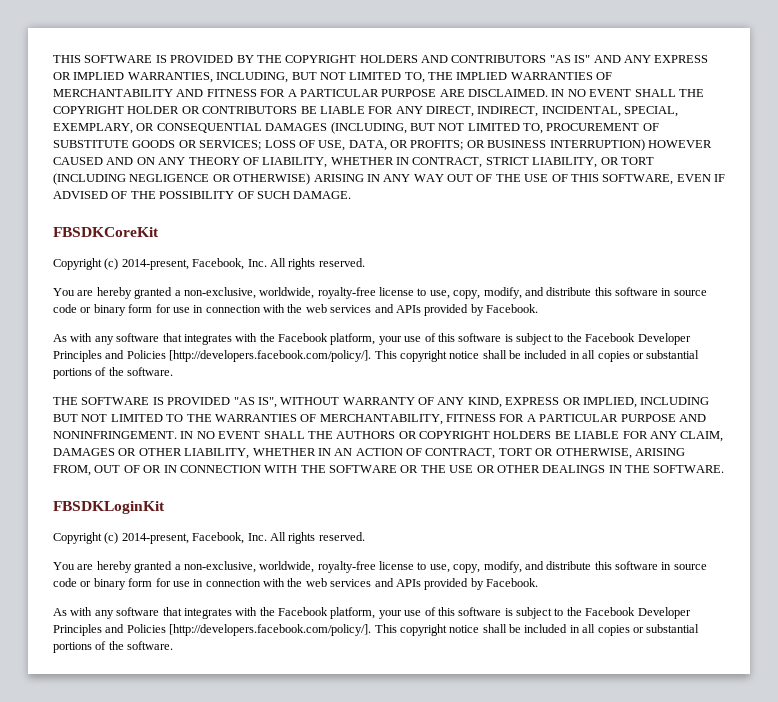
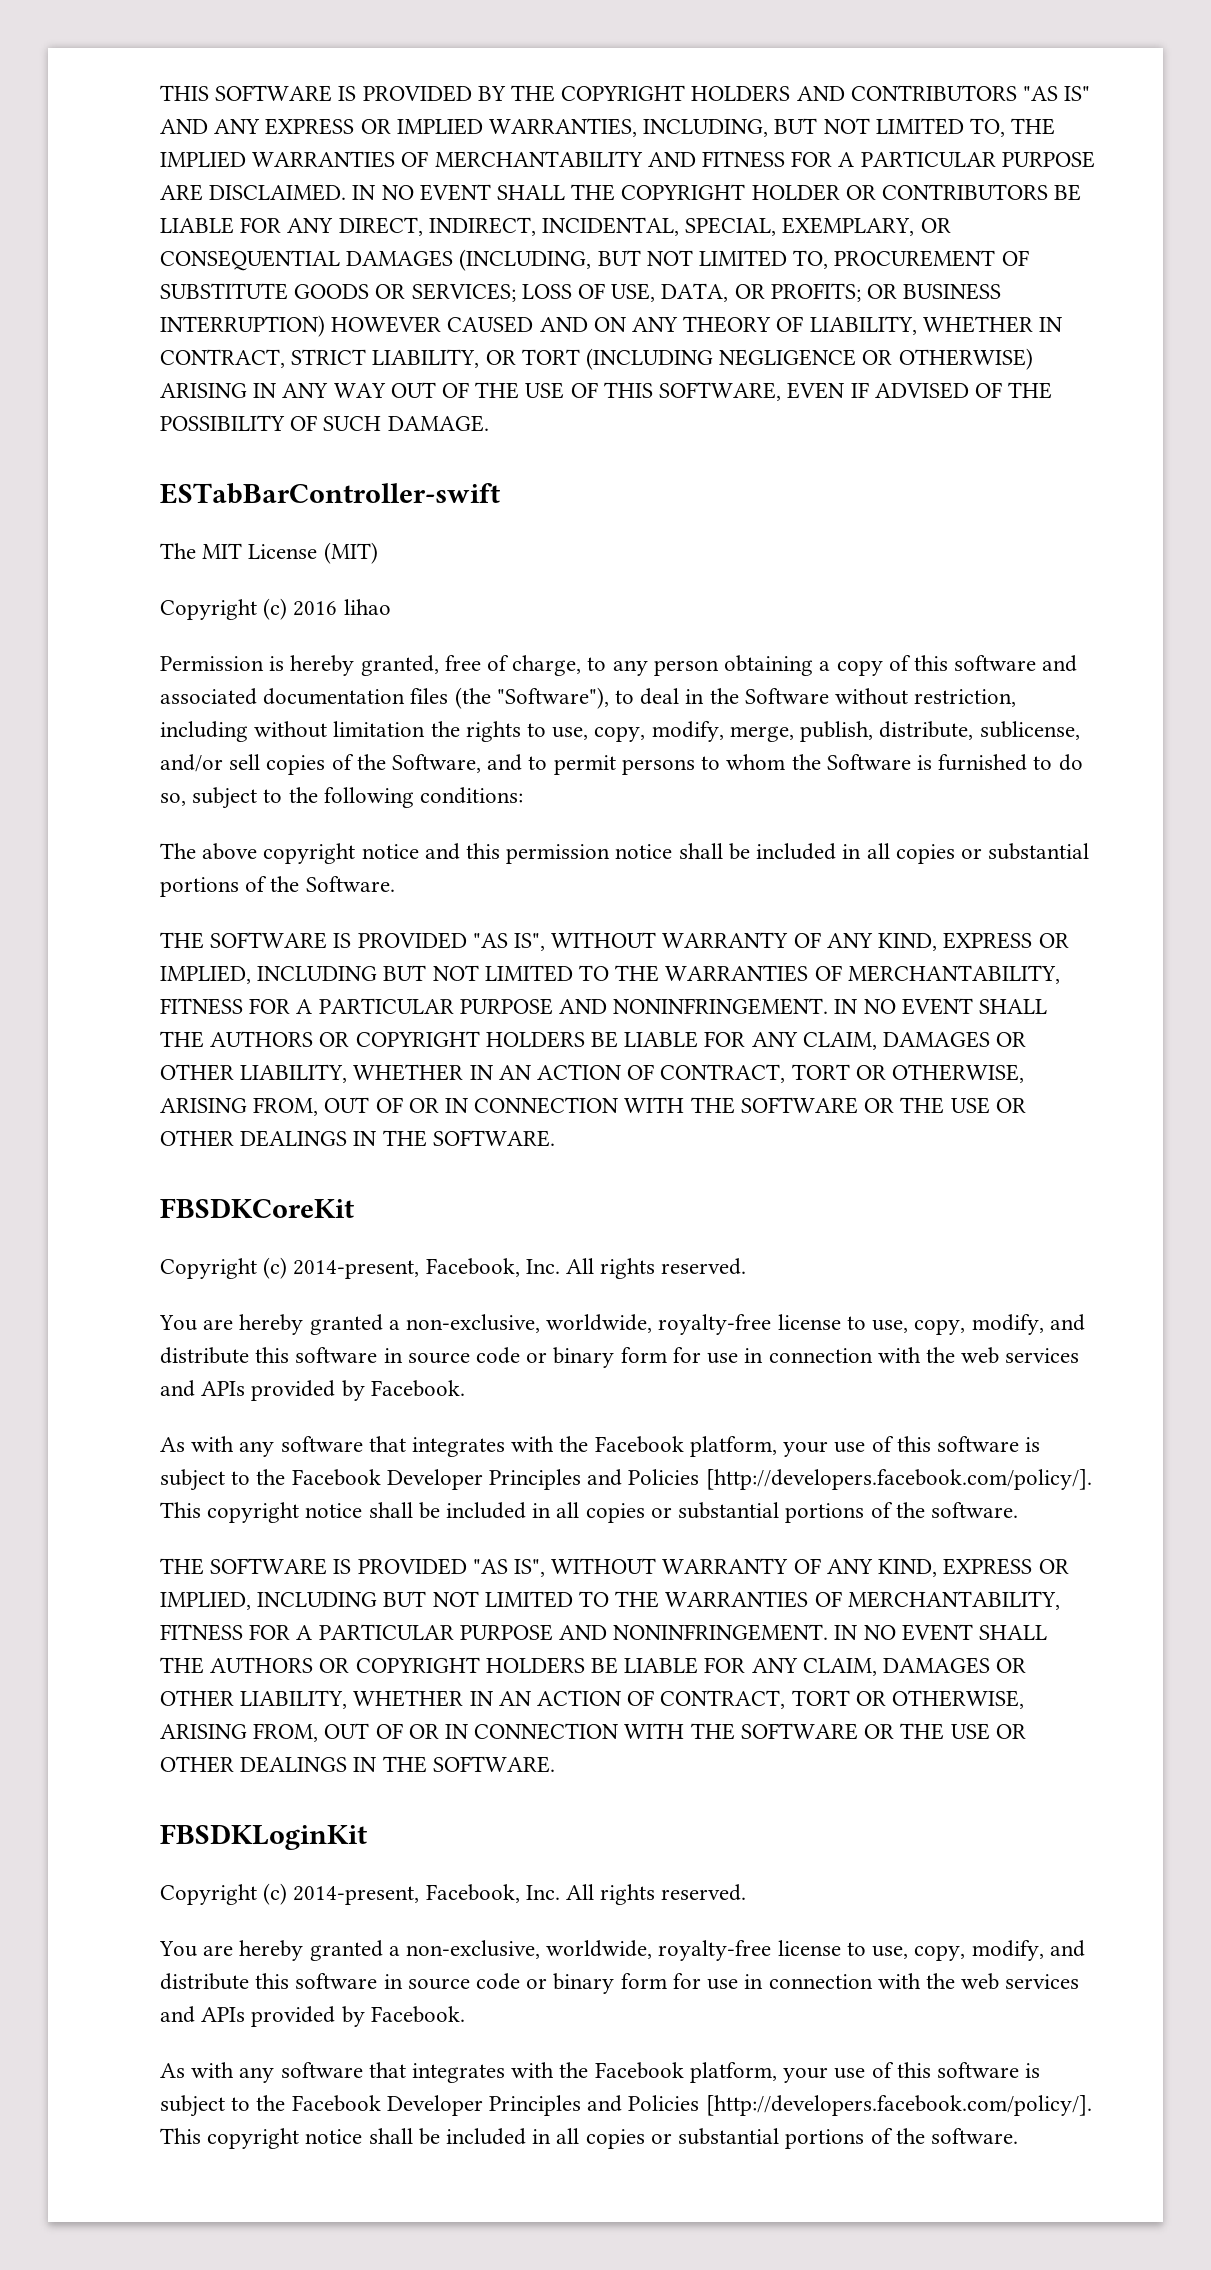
(352, 195) none -> [160,483,500,504] [160,542,378,564] [160,598,391,620] [160,655,1078,676] [160,687,1017,709] [160,721,1080,742] [160,754,1083,775] [160,787,524,809] [160,843,1090,864] [160,876,395,897] [160,932,1069,951] [160,965,1060,984] [160,998,1048,1015] [160,1031,1027,1050] [160,1064,1025,1083] [160,1097,1026,1116] [160,1130,555,1147] // ESTabBarController-swift // The MIT License (MIT) // Copyright (c) 2016 lihao // Permission is hereby granted, free of charge, to any person obtaining a copy of this software and associated documentation files (the "Software"), to deal in the Software without restriction, including without limitation the rights to use, copy, modify, merge, publish, distribute, sublicense, and/or sell copies of the Software, and to permit persons to whom the Software is furnished to do so, subject to the following conditions: // The above copyright notice and this permission notice shall be included in all copies or substantial portions of the Software. // THE SOFTWARE IS PROVIDED "AS IS", WITHOUT WARRANTY OF ANY KIND, EXPRESS OR IMPLIED, INCLUDING BUT NOT LIMITED TO THE WARRANTIES OF MERCHANTABILITY, FITNESS FOR A PARTICULAR PURPOSE AND NONINFRINGEMENT. IN NO EVENT SHALL THE AUTHORS OR COPYRIGHT HOLDERS BE LIABLE FOR ANY CLAIM, DAMAGES OR OTHER LIABILITY, WHETHER IN AN ACTION OF CONTRACT, TORT OR OTHERWISE, ARISING FROM, OUT OF OR IN CONNECTION WITH THE SOFTWARE OR THE USE OR OTHER DEALINGS IN THE SOFTWARE.

